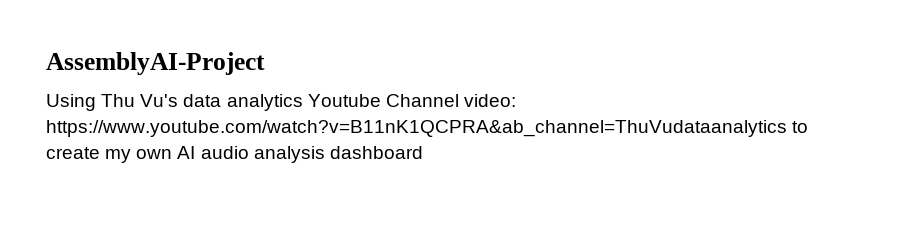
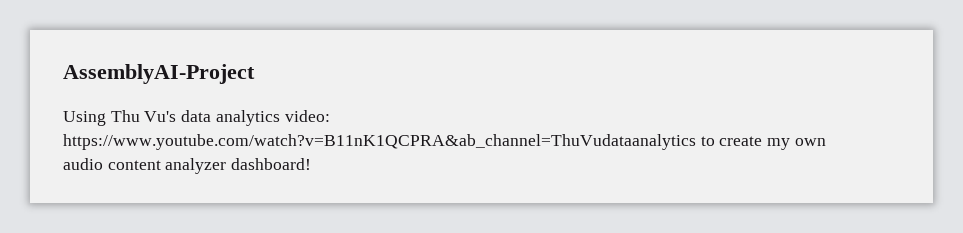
[307,94,459,107] Youtube Channel -> (280, 118) none
[177,146,423,163] AI audio analysis dashboard -> [63,158,312,174] audio content analyzer dashboard!

